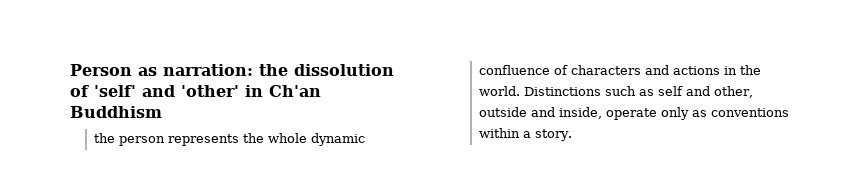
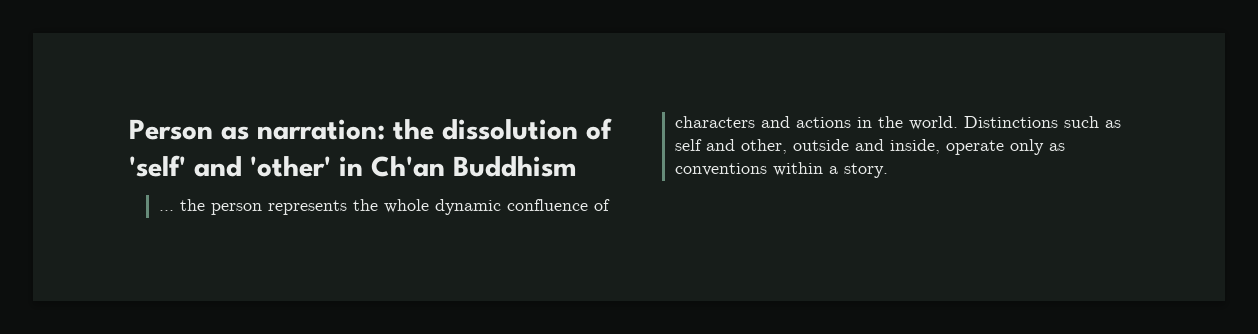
(162, 112) none -> [158,210,174,211] …

